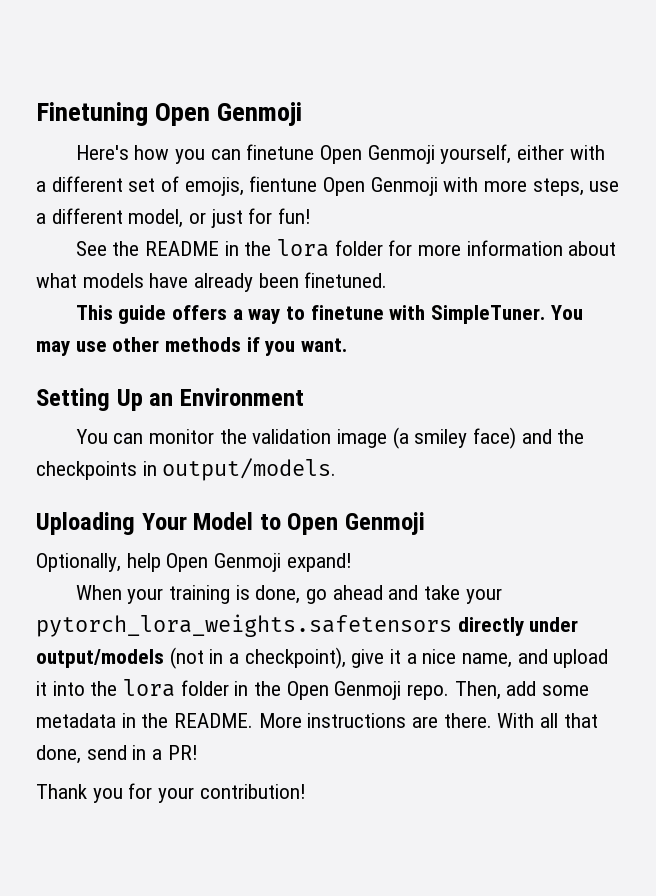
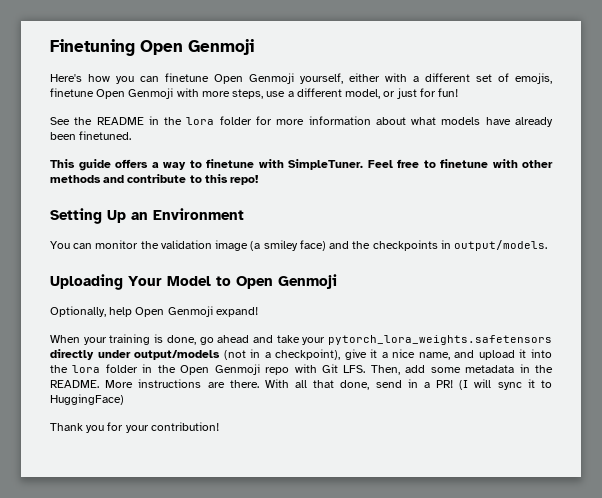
[249,176,318,192] fientune -> [50,88,94,97] finetune
[550,305,583,320] [36,337,348,356] You may use other methods if you want. -> [367,159,553,168] [50,174,259,185] Feel free to finetune with other methods and contribute to this repo!
[407,684,450,700] repo. -> [265,364,366,375] repo with Git LFS.
(198, 752) none -> [459,379,553,390] [50,394,124,405] (I will sync it to HuggingFace)

